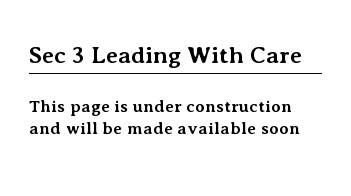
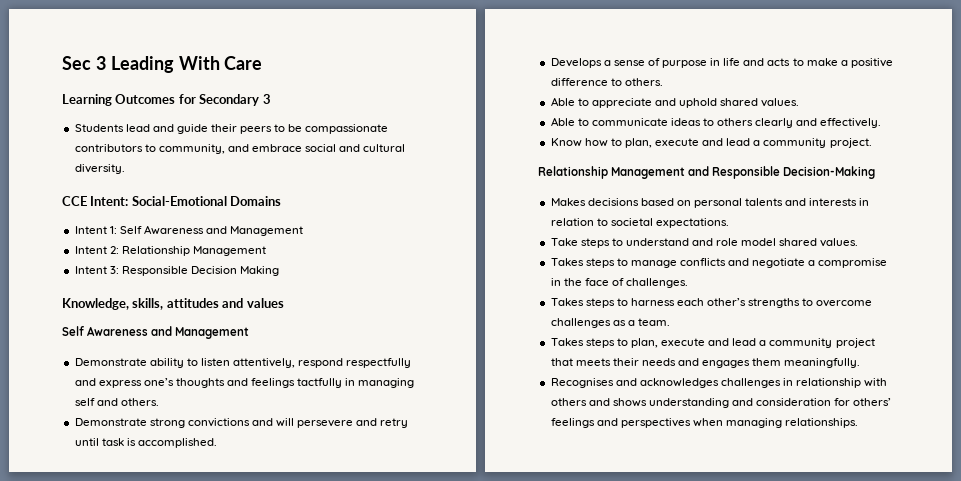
[29,100,293,116] [29,122,300,134] This page is under construction and will be made available soon -> [62,94,271,106] [74,124,389,134] [74,144,406,154] [74,164,125,174] [62,196,282,206] [74,225,304,236] [74,246,266,256] [74,266,280,276] [62,298,284,310] [62,326,250,339] [74,358,412,368] [74,378,415,388] [74,398,159,406] [74,418,409,428] [74,438,217,448] [550,58,893,68] [550,78,663,86] [550,97,800,108] [550,117,882,128] [550,138,872,148] [538,166,876,179] [550,198,870,208] [550,218,729,228] [550,238,859,248] [550,258,888,268] [550,278,689,288] [550,298,873,308] [550,318,670,328] [550,338,875,348] [550,358,861,368] [550,378,888,388] [550,398,892,408] [550,418,859,428] Learning Outcomes for Secondary 3 // Students lead and guide their peers to be compassionate contributors to community, and embrace social and cultural diversity. // CCE Intent: Social-Emotional Domains // Intent 1: Self Awareness and Management // Intent 2: Relationship Management // Intent 3: Responsible Decision Making // Knowledge, skills, attitudes and values // Self Awareness and Management // Demonstrate ability to listen attentively, respond respectfully and express one’s thoughts and feelings tactfully in managing self and others. // Demonstrate strong convictions and will persevere and retry until task is accomplished. // Develops a sense of purpose in life and acts to make a positive difference to others. // Able to appreciate and uphold shared values. // Able to communicate ideas to others clearly and effectively. // Know how to plan, execute and lead a community project. // Relationship Management and Responsible Decision-Making // Makes decisions based on personal talents and interests in relation to societal expectations. // Take steps to understand and role model shared values. // Takes steps to manage conflicts and negotiate a compromise in the face of challenges. // Takes steps to harness each other’s strengths to overcome challenges as a team. // Takes steps to plan, execute and lead a community project that meets their needs and engages them meaningfully. // Recognises and acknowledges challenges in relationship with others and shows understanding and consideration for others’ feelings and perspectives when managing relationships.

